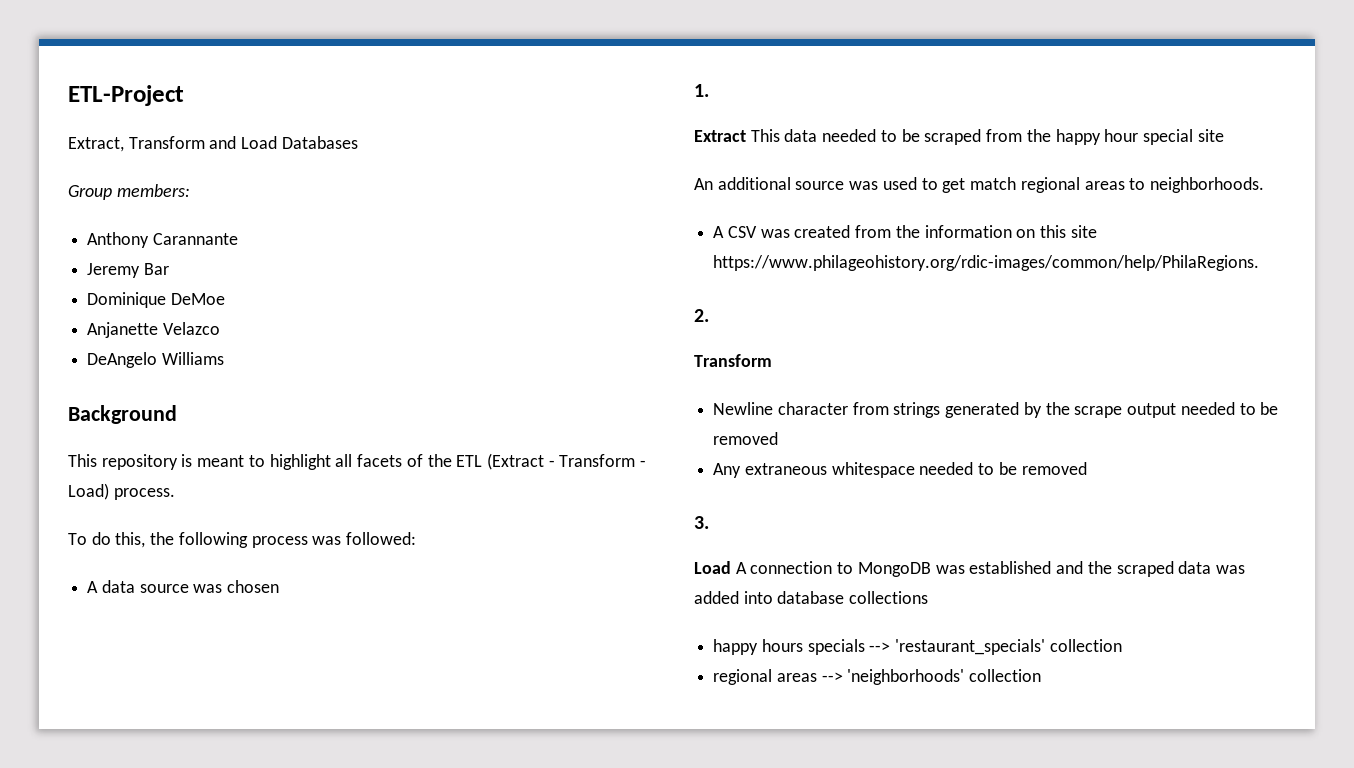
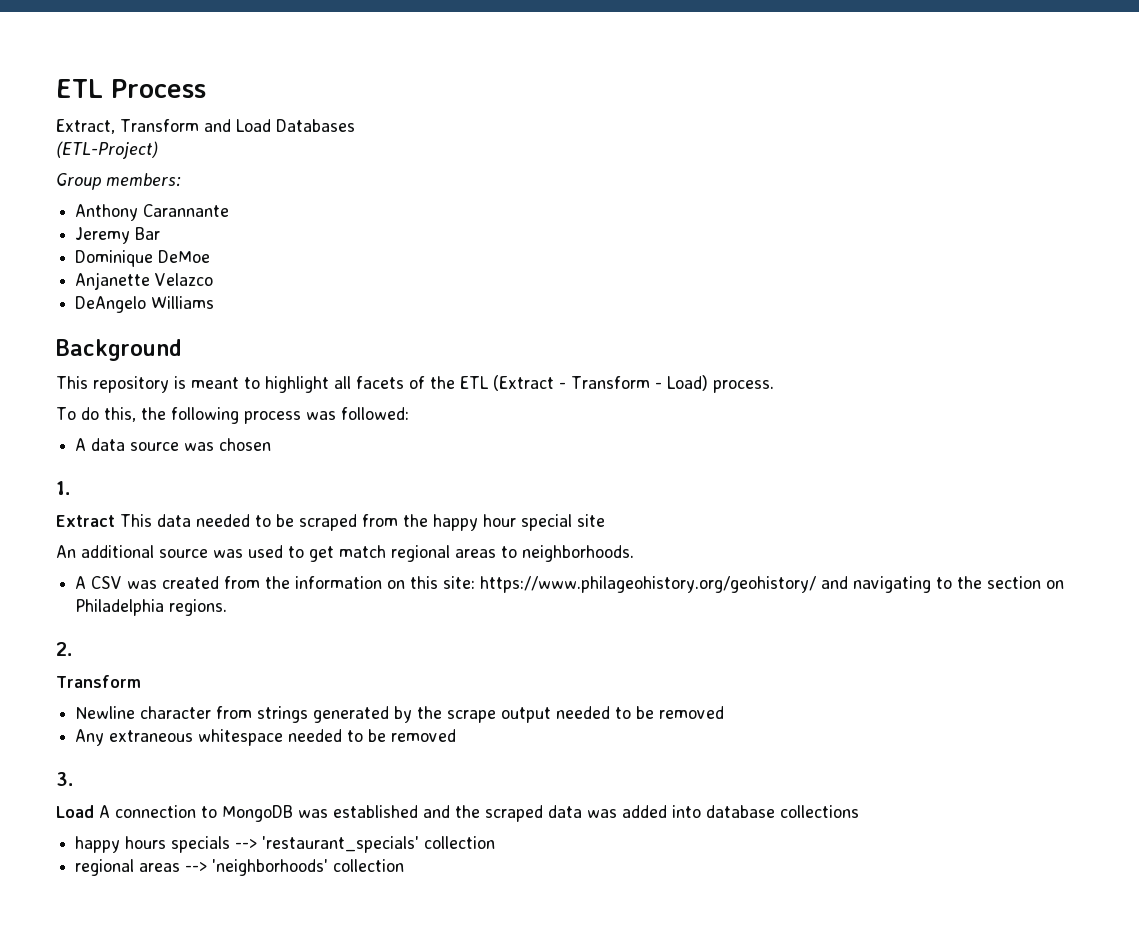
[68,85,184,106] ETL-Project -> [56,79,206,98] ETL Process
(358, 142) none -> [56,141,158,159] // (ETL-Project)
[1070,225,1097,238] [713,255,1260,271] site https://www.philageohistory.org/rdic-images/common/help/PhilaRegions. -> [443,576,1065,593] [75,599,228,616] site: https://www.philageohistory.org/geohistory/ and navigating to the section on Philadelphia regions.

